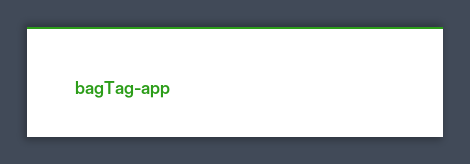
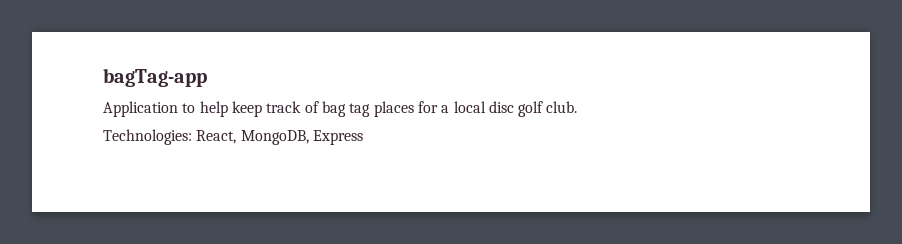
(170, 89) none -> [103,101,578,117] [103,129,363,145] // Application to help keep track of bag tag places for a local disc golf club. // Technologies: React, MongoDB, Express

